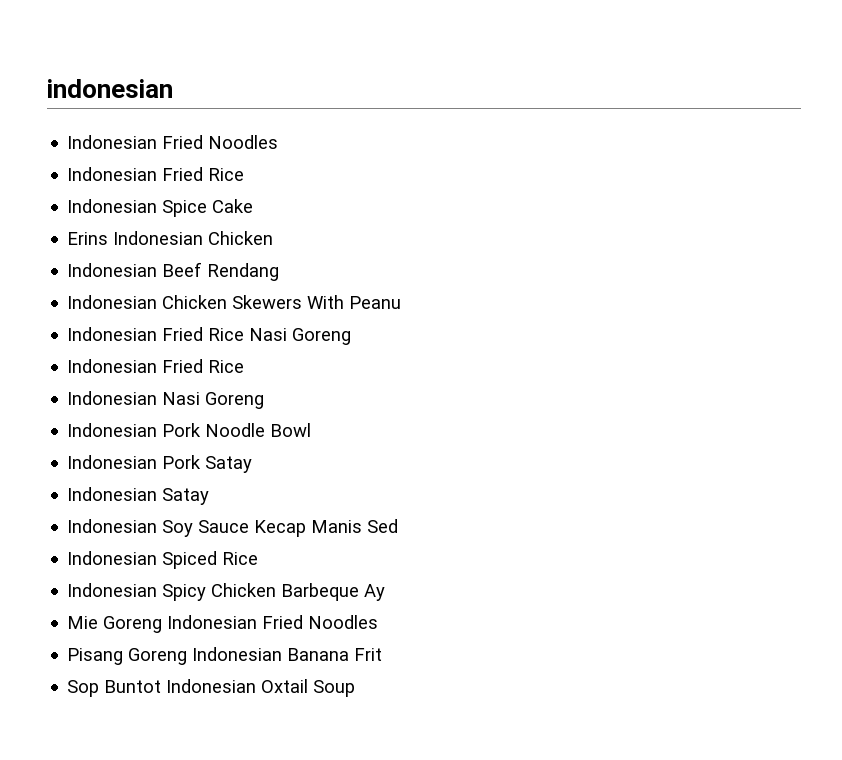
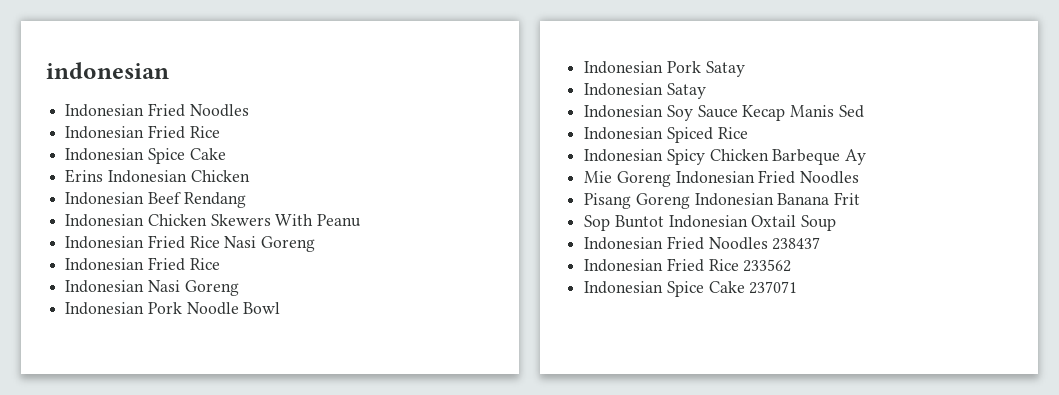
(356, 688) none -> [584,236,821,250] [584,258,792,272] [584,281,798,297] // Indonesian Fried Noodles 238437 // Indonesian Fried Rice 233562 // Indonesian Spice Cake 237071

